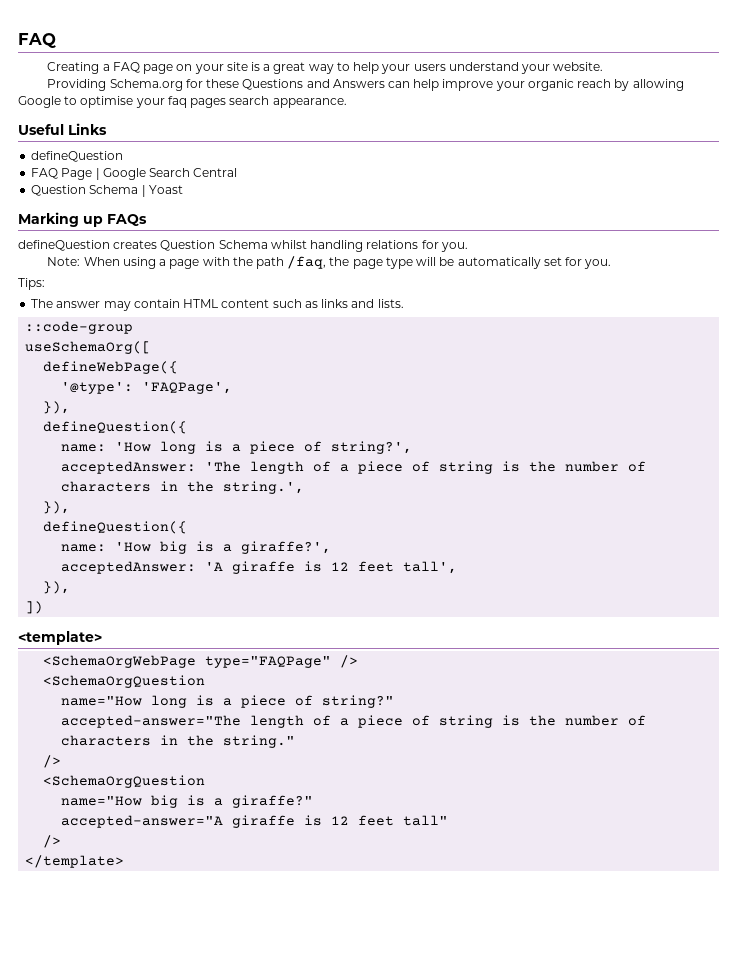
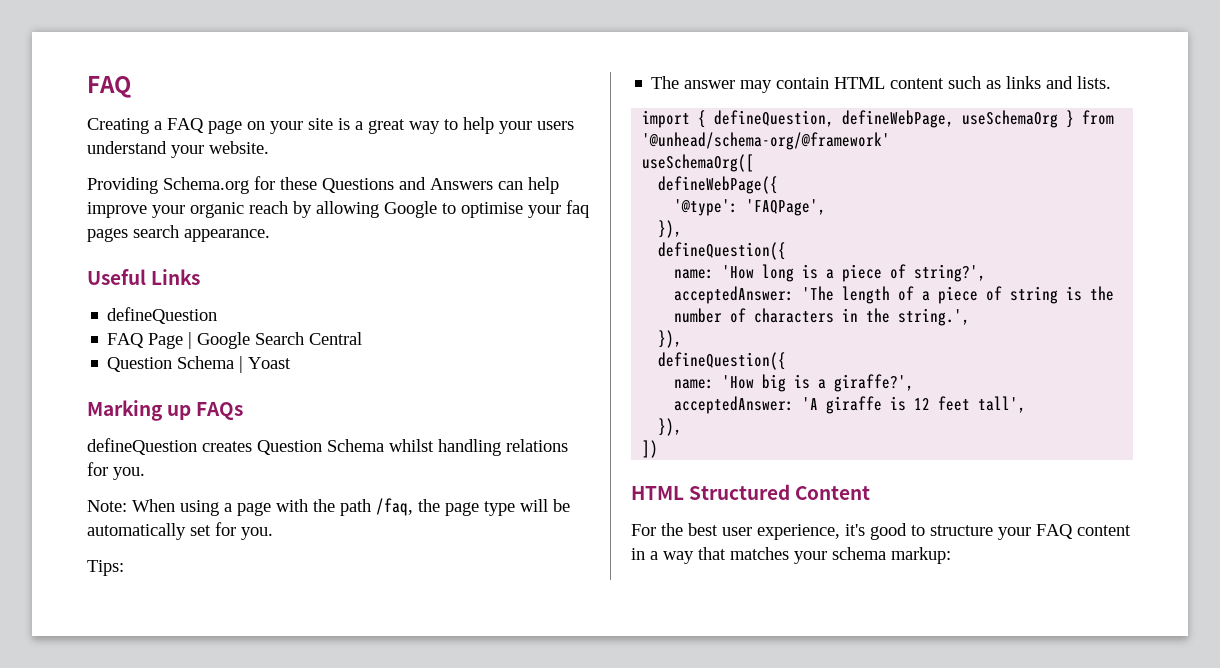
[25,321,134,334] ::code-group -> [642,110,1115,128] [642,132,891,150] import { defineQuestion, defineWebPage, useSchemaOrg } from '@unhead/schema-org/@framework'
[18,631,102,645] [43,655,359,668] [43,675,206,688] [61,695,395,708] [61,715,647,728] [61,735,296,748] [43,755,62,768] [43,775,206,788] [61,795,314,808] [61,815,449,828] [43,835,62,848] [25,855,125,868] <template> // <SchemaOrgWebPage type="FAQPage" /> // <SchemaOrgQuestion // name="How long is a piece of string?" // accepted-answer="The length of a piece of string is the number of characters in the string." // /> // <SchemaOrgQuestion // name="How big is a giraffe?" // accepted-answer="A giraffe is 12 feet tall" // /> // </template> -> [631,484,871,500] [631,523,1131,540] [631,547,951,564] HTML Structured Content // For the best user experience, it's good to structure your FAQ content in a way that matches your schema markup:

